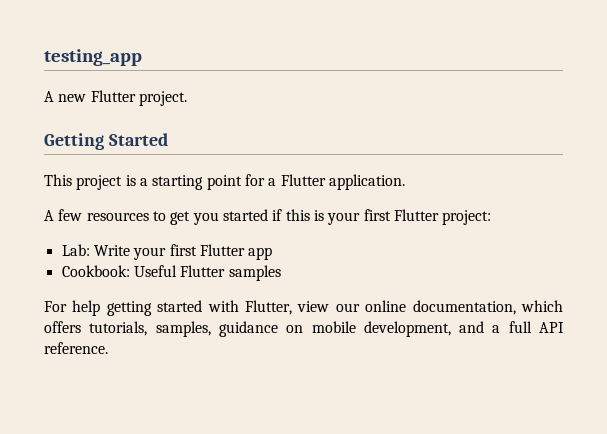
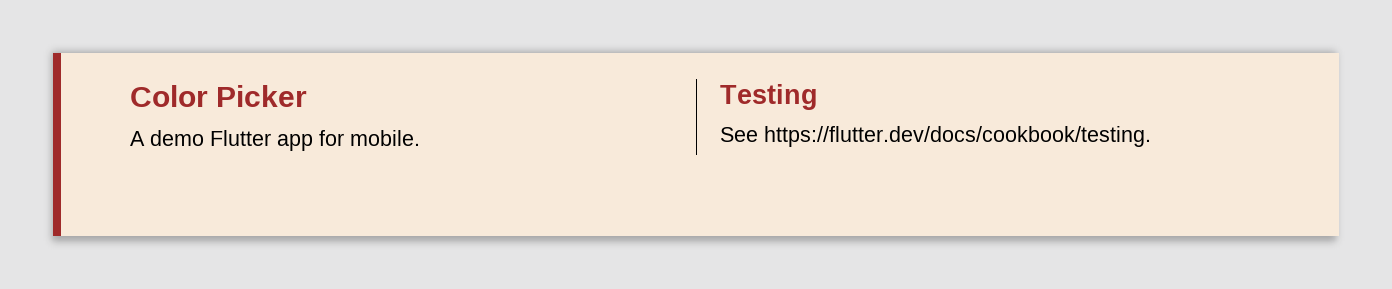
[44,49,142,66] [44,90,187,106] [44,133,168,150] [44,174,405,190] [44,209,492,225] [61,244,273,260] [61,265,281,281] [44,300,563,316] [44,321,565,337] [44,342,108,354] testing_app // A new Flutter project. // Getting Started // This project is a starting point for a Flutter application. // A few resources to get you started if this is your first Flutter project: // Lab: Write your first Flutter app // Cookbook: Useful Flutter samples // For help getting started with Flutter, view our online documentation, which offers tutorials, samples, guidance on mobile development, and a full API reference. -> [130,85,308,107] [130,130,420,151] [720,84,818,110] [720,126,1151,147] Color Picker // A demo Flutter app for mobile. // Testing // See https://flutter.dev/docs/cookbook/testing.

